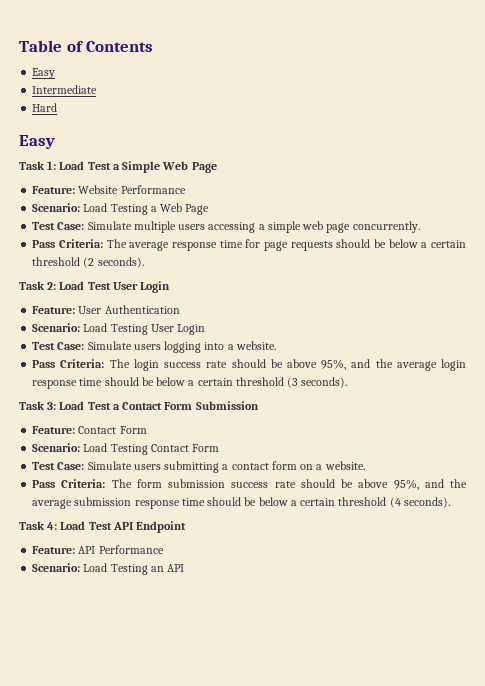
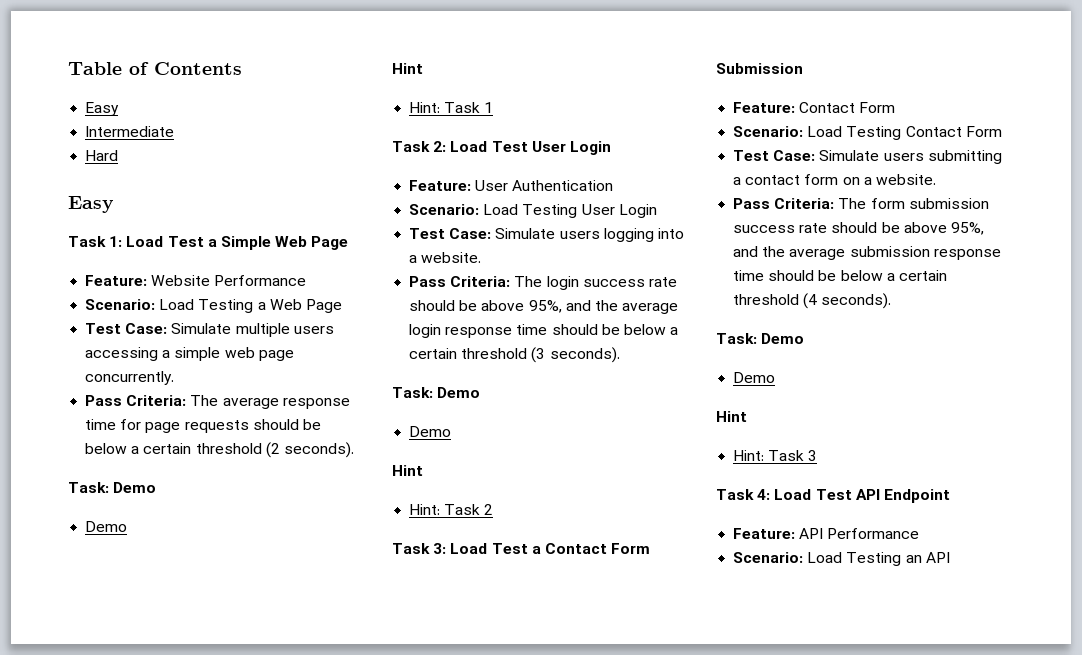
(144, 262) none -> [68,482,157,493] [85,521,128,532] [392,63,423,74] [409,102,494,113] // Task: Demo // Demo // Hint // Hint: Task 1
(348, 382) none -> [392,387,481,398] [409,426,452,437] [392,465,423,476] [409,504,494,515] // Task: Demo // Demo // Hint // Hint: Task 2
(450, 502) none -> [716,333,805,344] [733,372,776,383] [716,411,747,422] [733,450,818,461] // Task: Demo // Demo // Hint // Hint: Task 3

